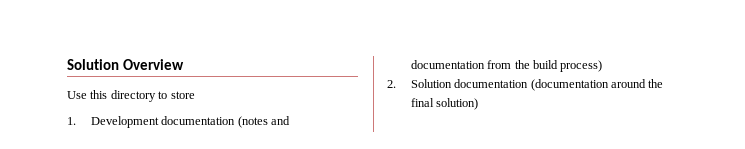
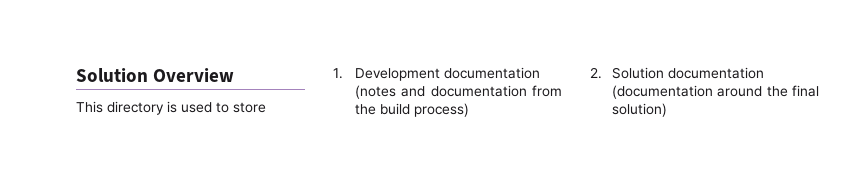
[67,90,156,102] Use this directory -> [76,101,212,115] This directory is used

